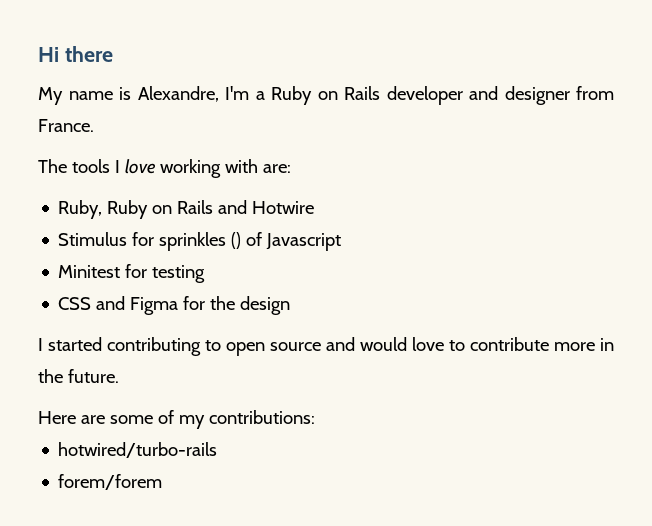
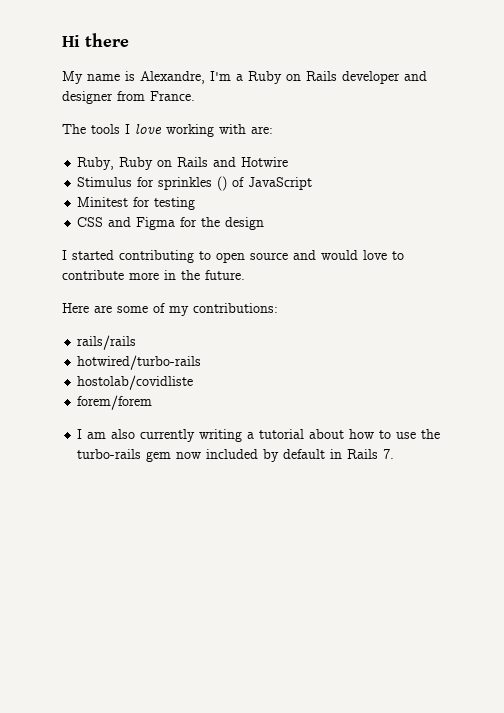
[266,233,342,251] Javascript -> [248,177,313,190] JavaScript
(315, 417) none -> [77,335,137,350] // rails/rails
(218, 450) none -> [77,375,194,390] // hostolab/covidliste
(163, 482) none -> [77,429,441,442] [77,449,395,462] // I am also currently writing a tutorial about how to use the turbo-rails gem now included by default in Rails 7.

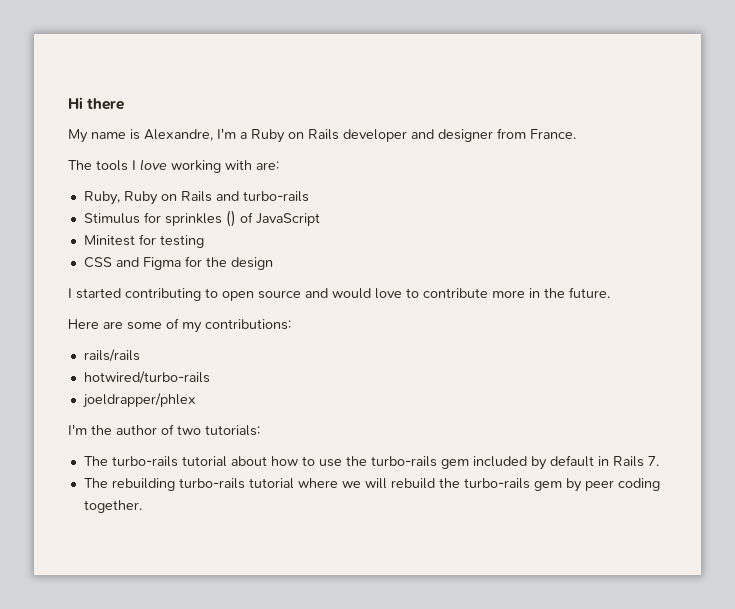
[241,157,289,167] Hotwire -> [242,191,309,202] turbo-rails
[77,375,194,390] [77,395,153,410] [77,429,255,442] hostolab/covidliste // forem/forem // I am also currently writing a -> [82,393,196,408] [68,424,260,436] [83,456,178,467] joeldrapper/phlex // I'm the author of two tutorials: // The turbo-rails
[176,452,202,459] now -> (469, 464) none
(395, 454) none -> [83,478,660,492] [83,500,142,513] // The rebuilding turbo-rails tutorial where we will rebuild the turbo-rails gem by peer coding together.

